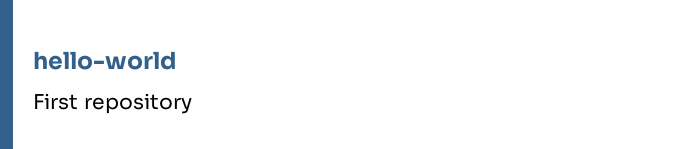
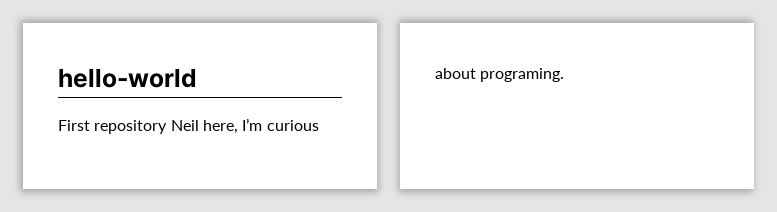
(192, 103) none -> [170,118,319,134] [435,68,565,82] Neil here, I’m curious about programing.

